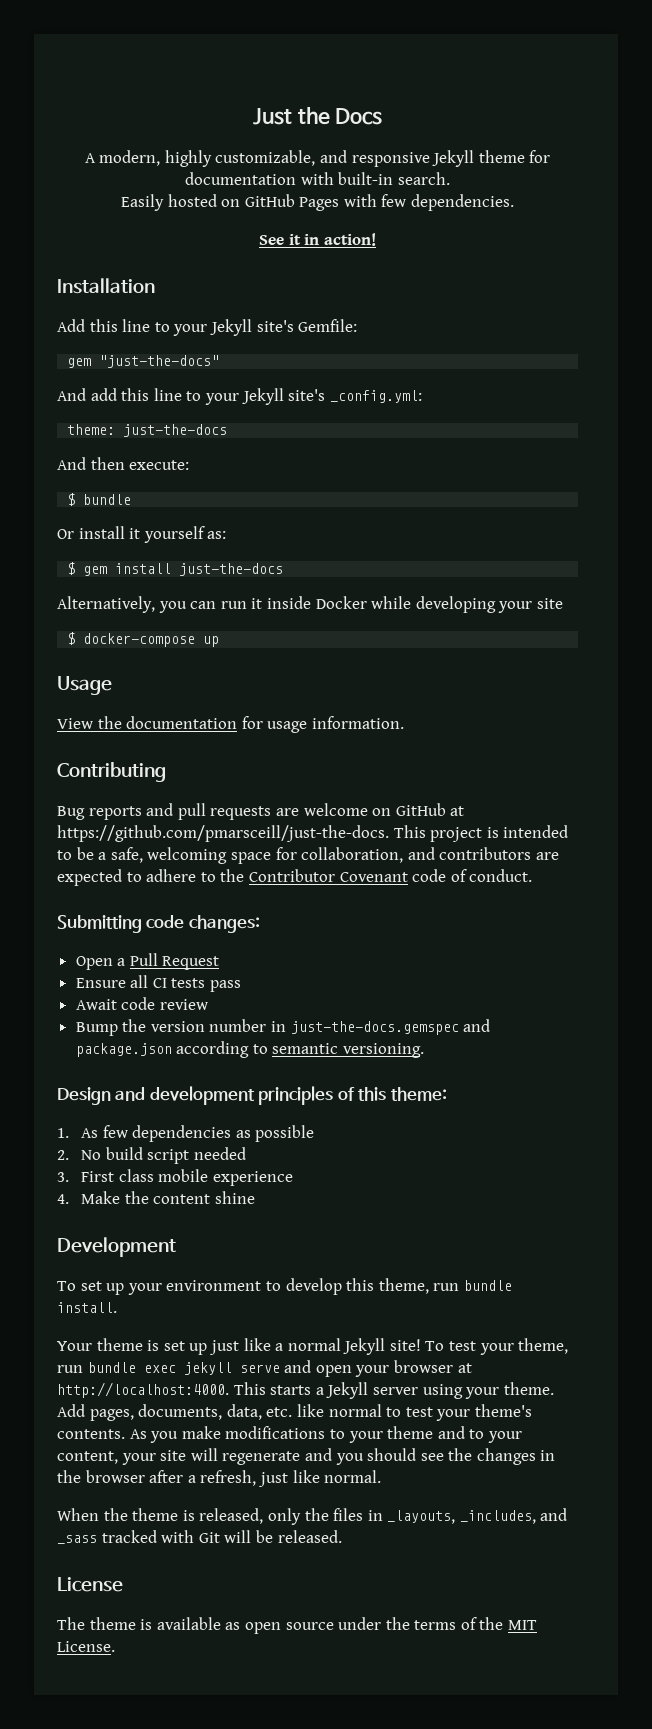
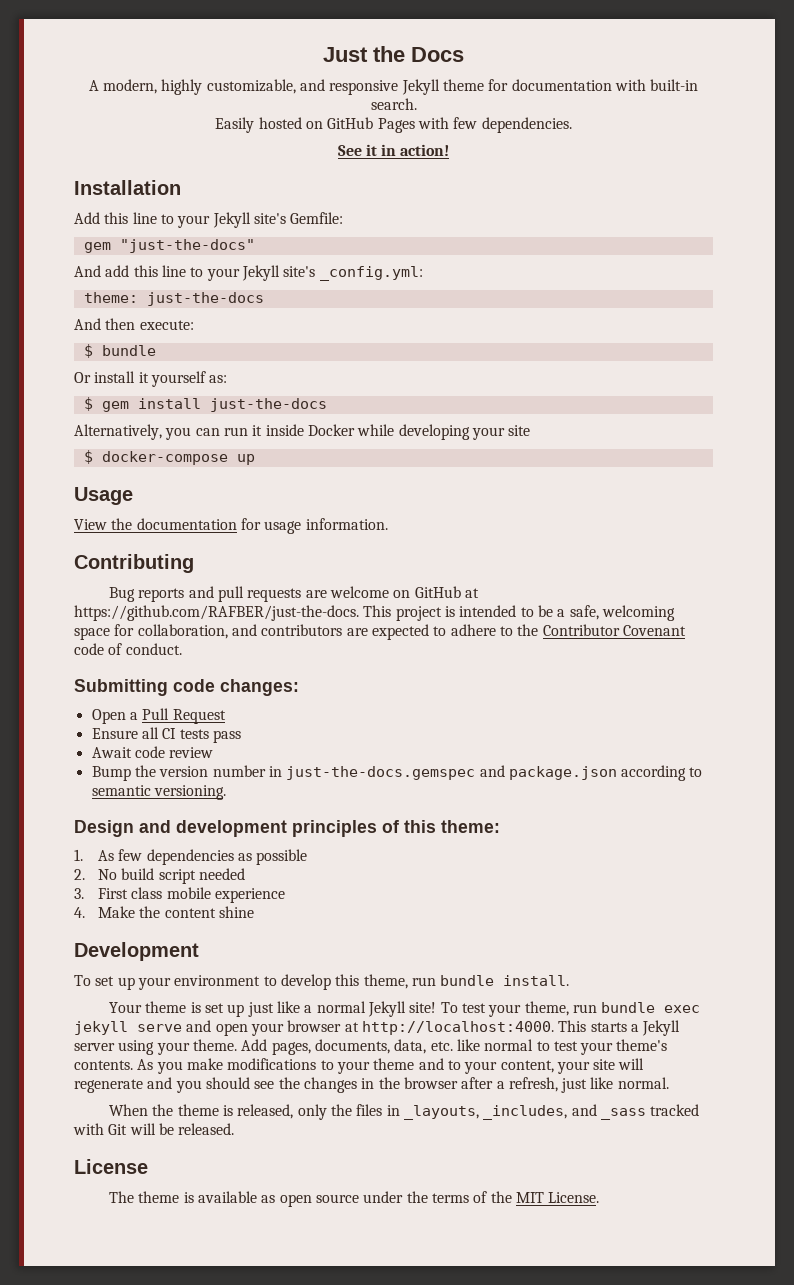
[57,825,389,842] https://github.com/pmarsceill/just-the-docs. -> [74,605,359,621] https://github.com/RAFBER/just-the-docs.

